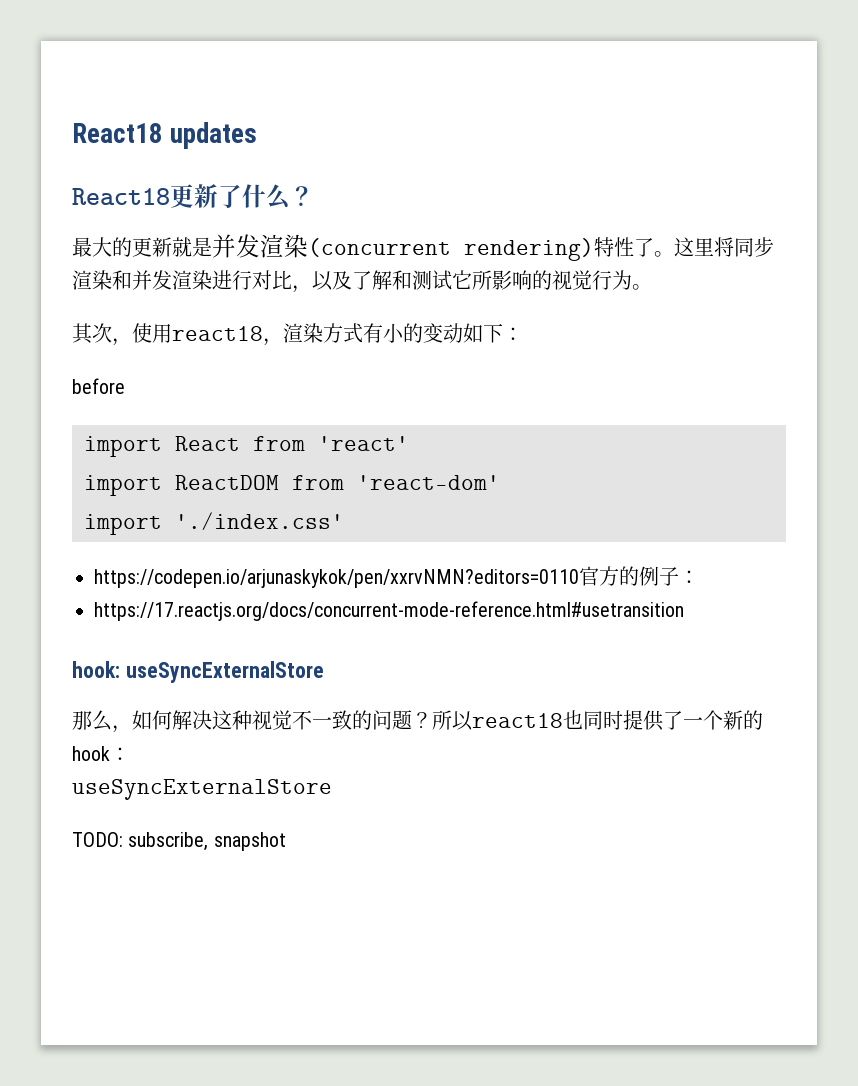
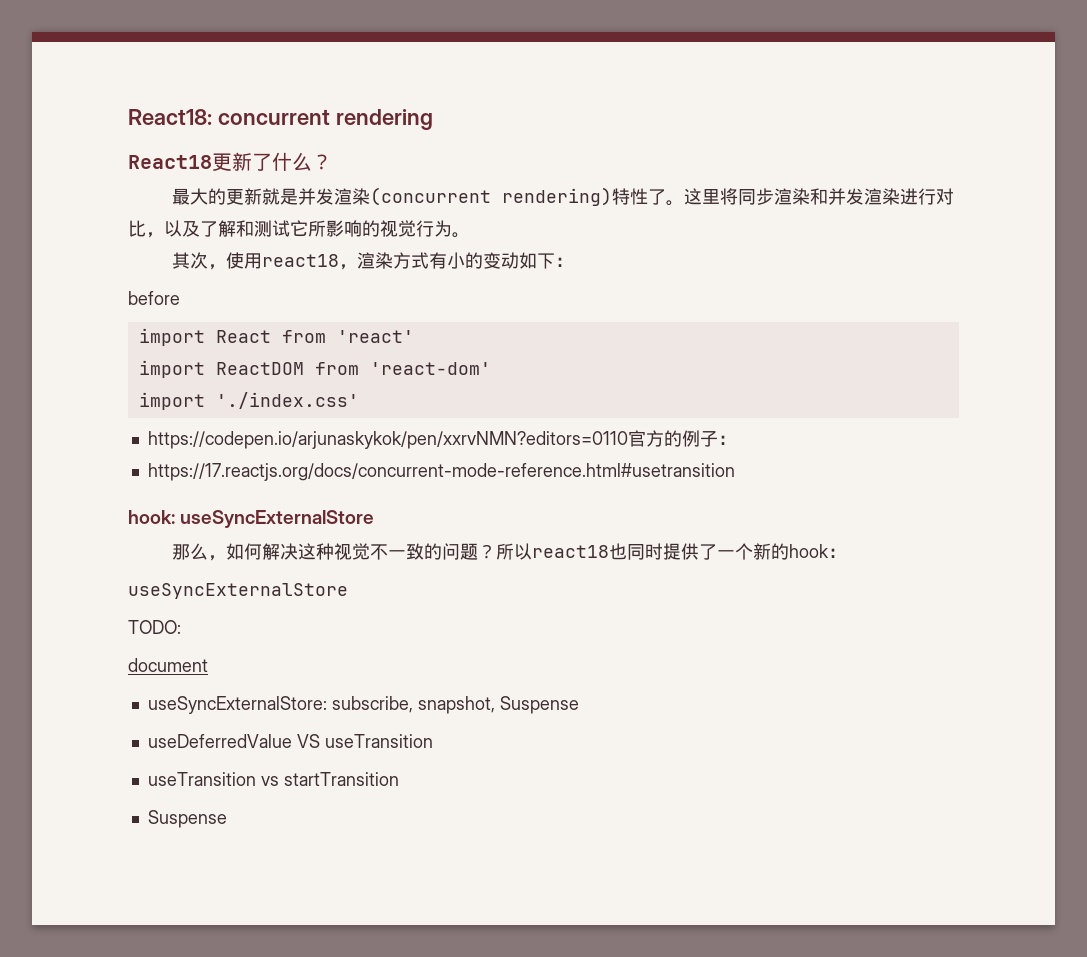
[72,122,258,149] React18 updates -> [128,109,433,130] React18: concurrent rendering
[128,832,286,851] subscribe, snapshot -> [128,658,208,672] [147,696,579,714] [147,734,433,748] [147,772,399,786] [147,810,227,828] // document // useSyncExternalStore: subscribe, snapshot, Suspense // useDeferredValue VS useTransition // useTransition vs startTransition // Suspense

